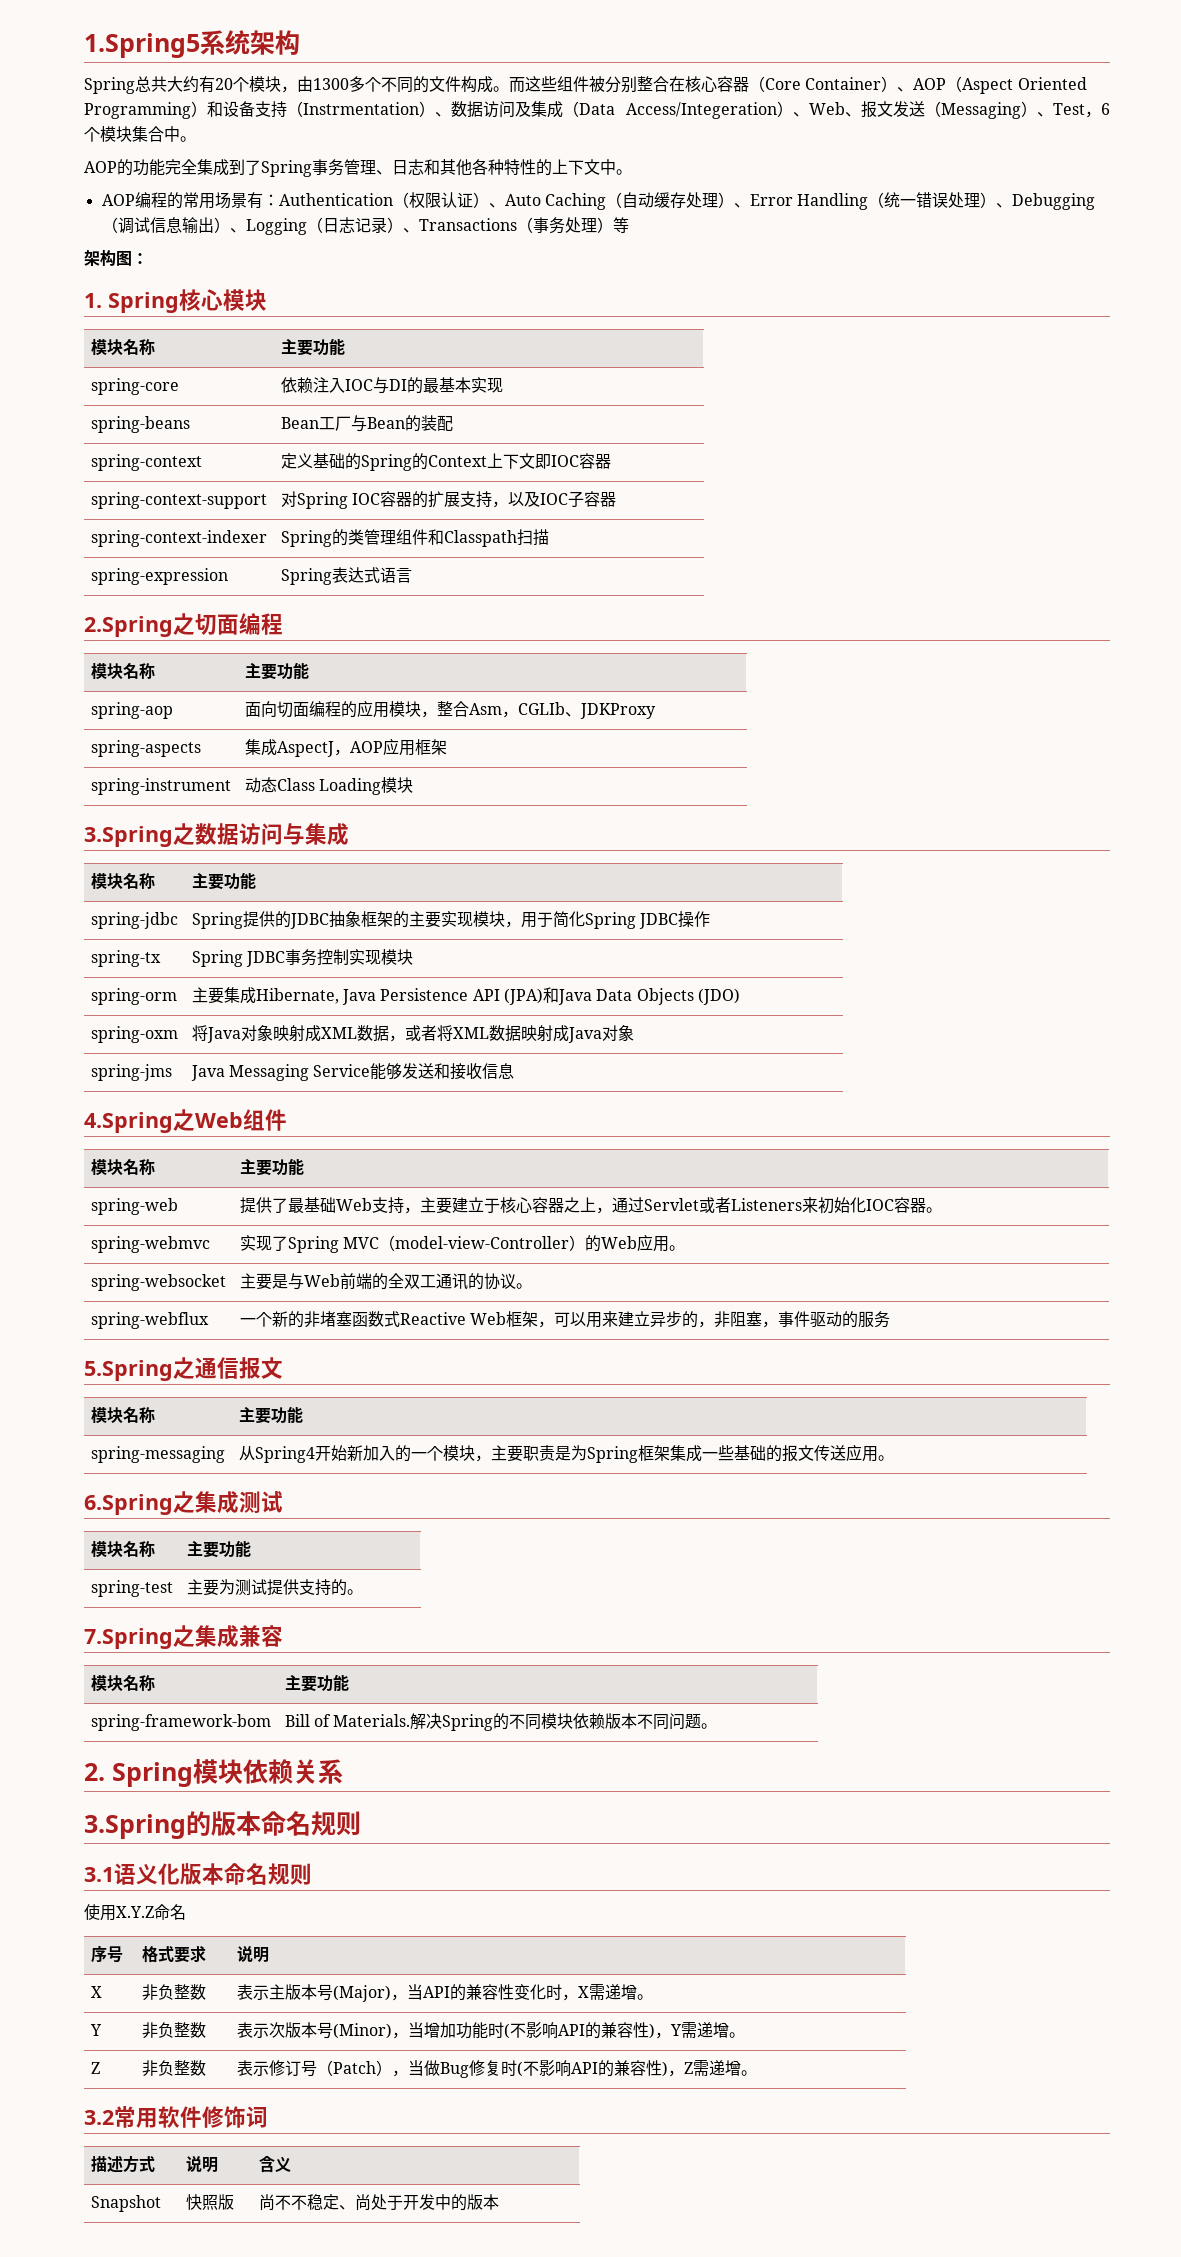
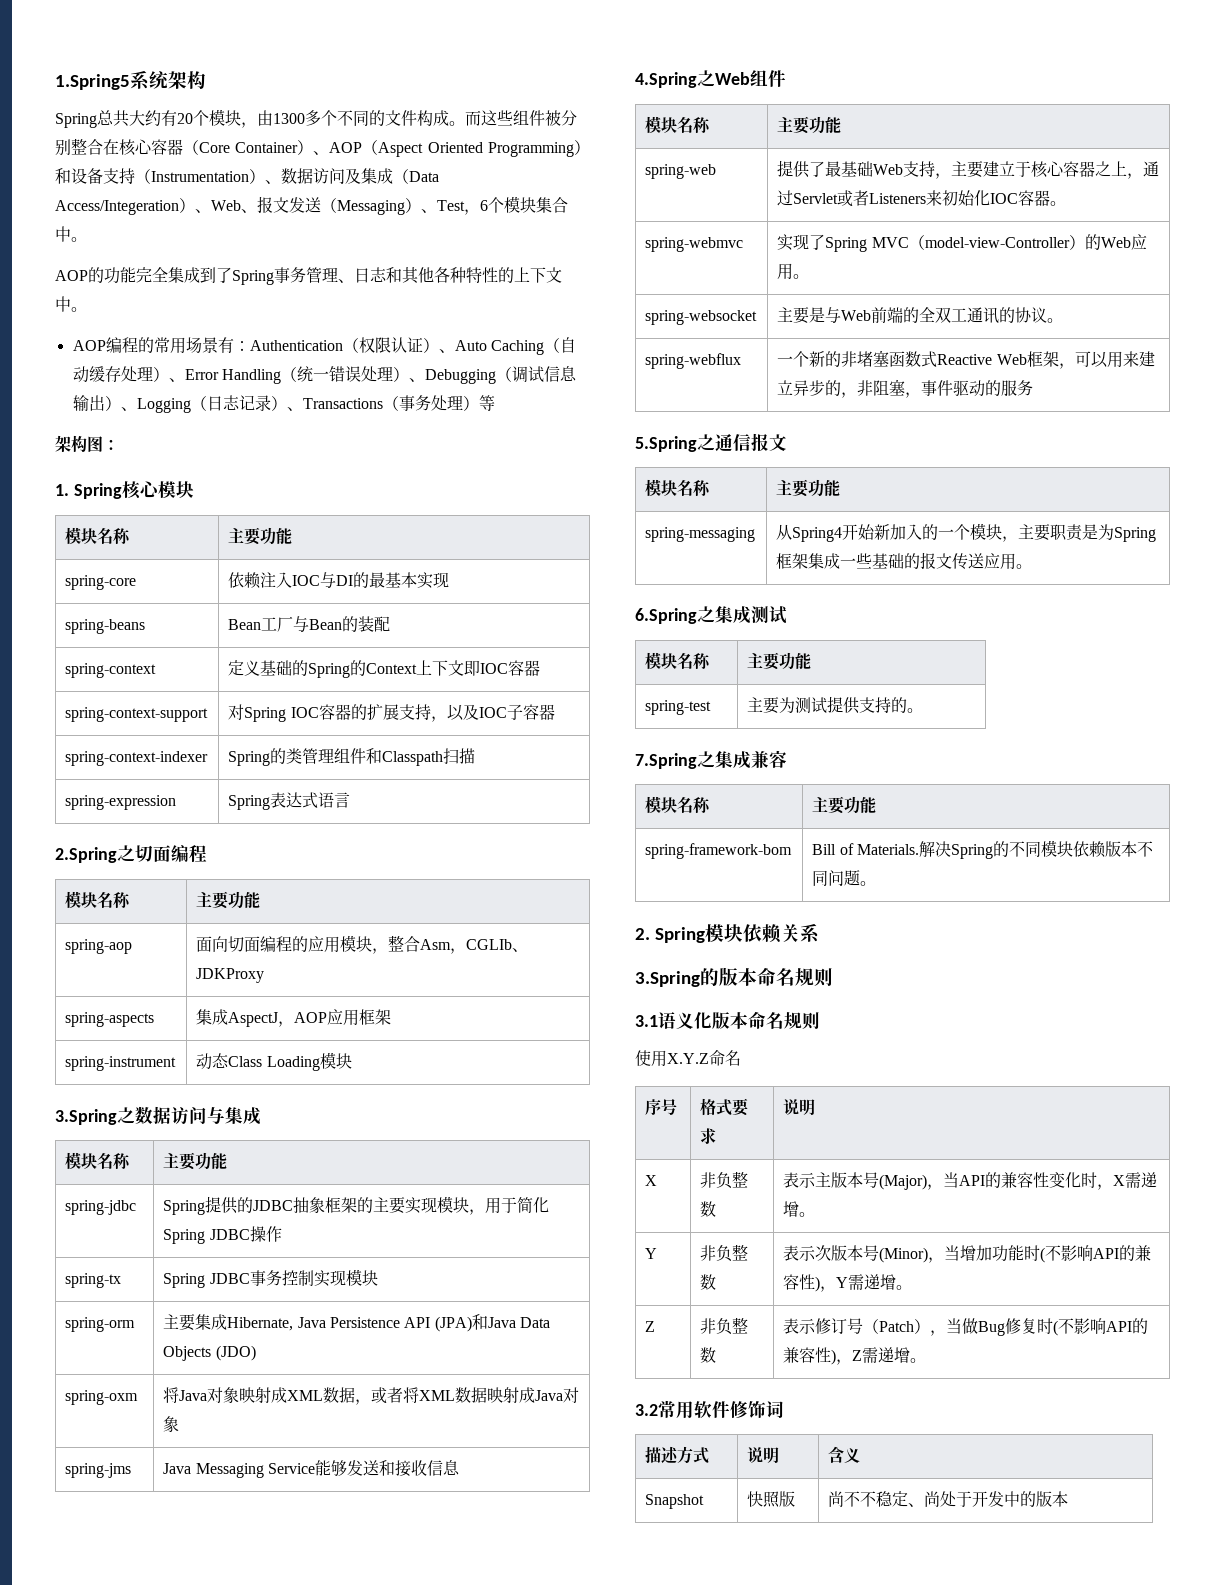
[303,102,419,115] Instrmentation -> [151,171,249,182] Instrumentation

